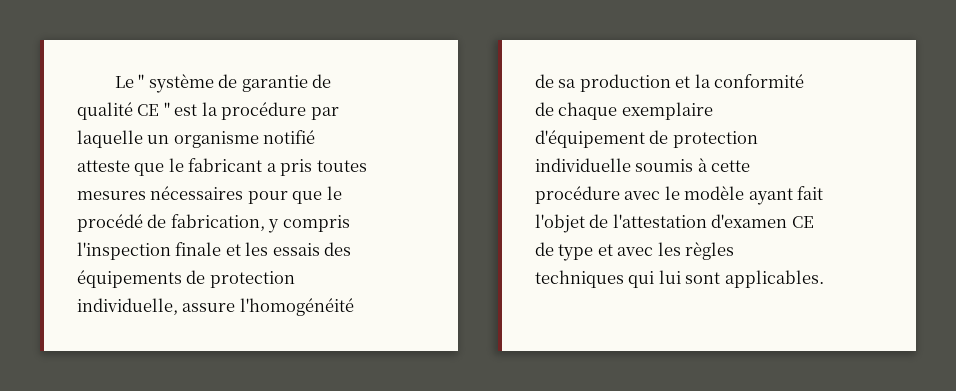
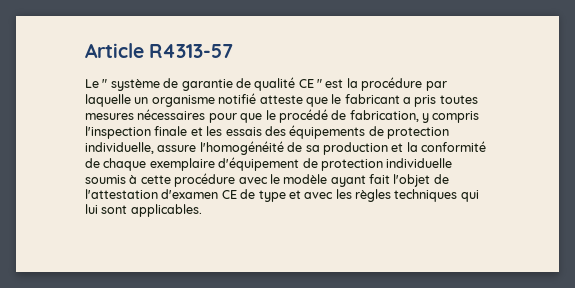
(115, 82) none -> [85,43,234,58] Article R4313-57 //

